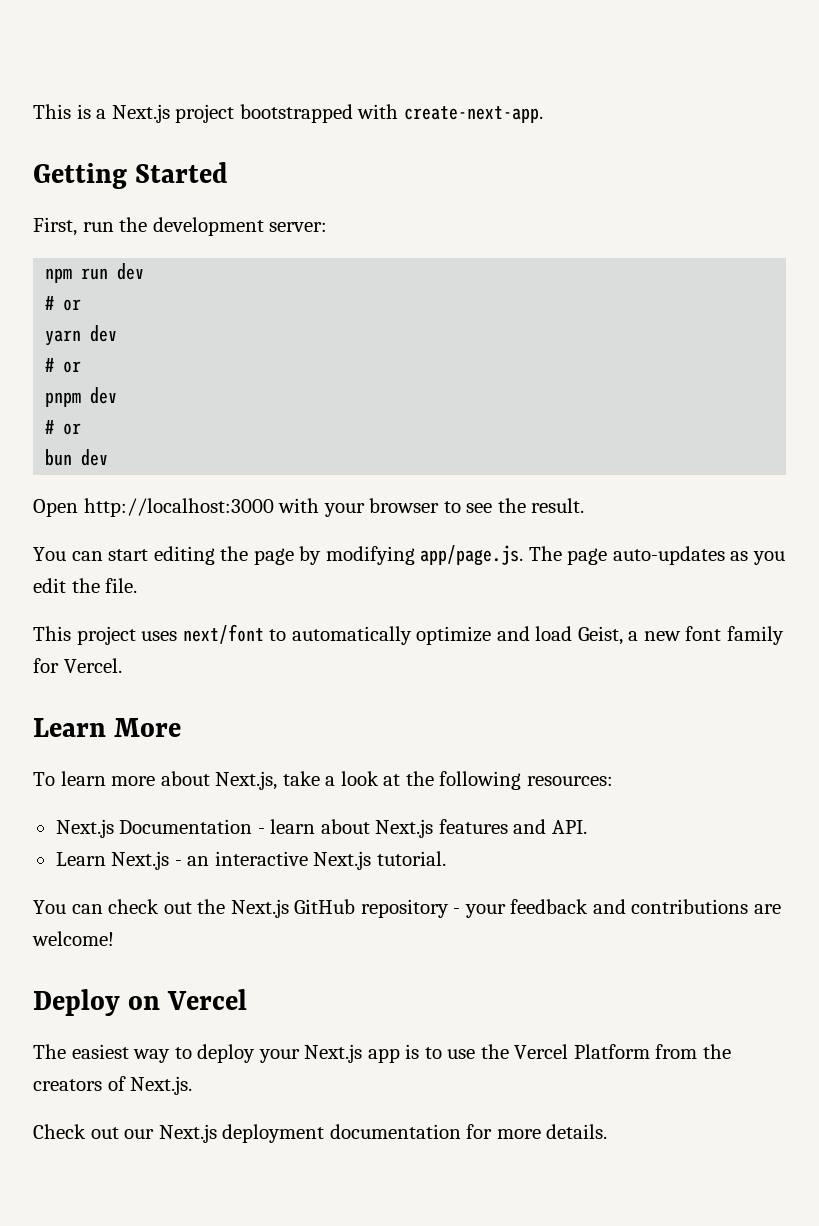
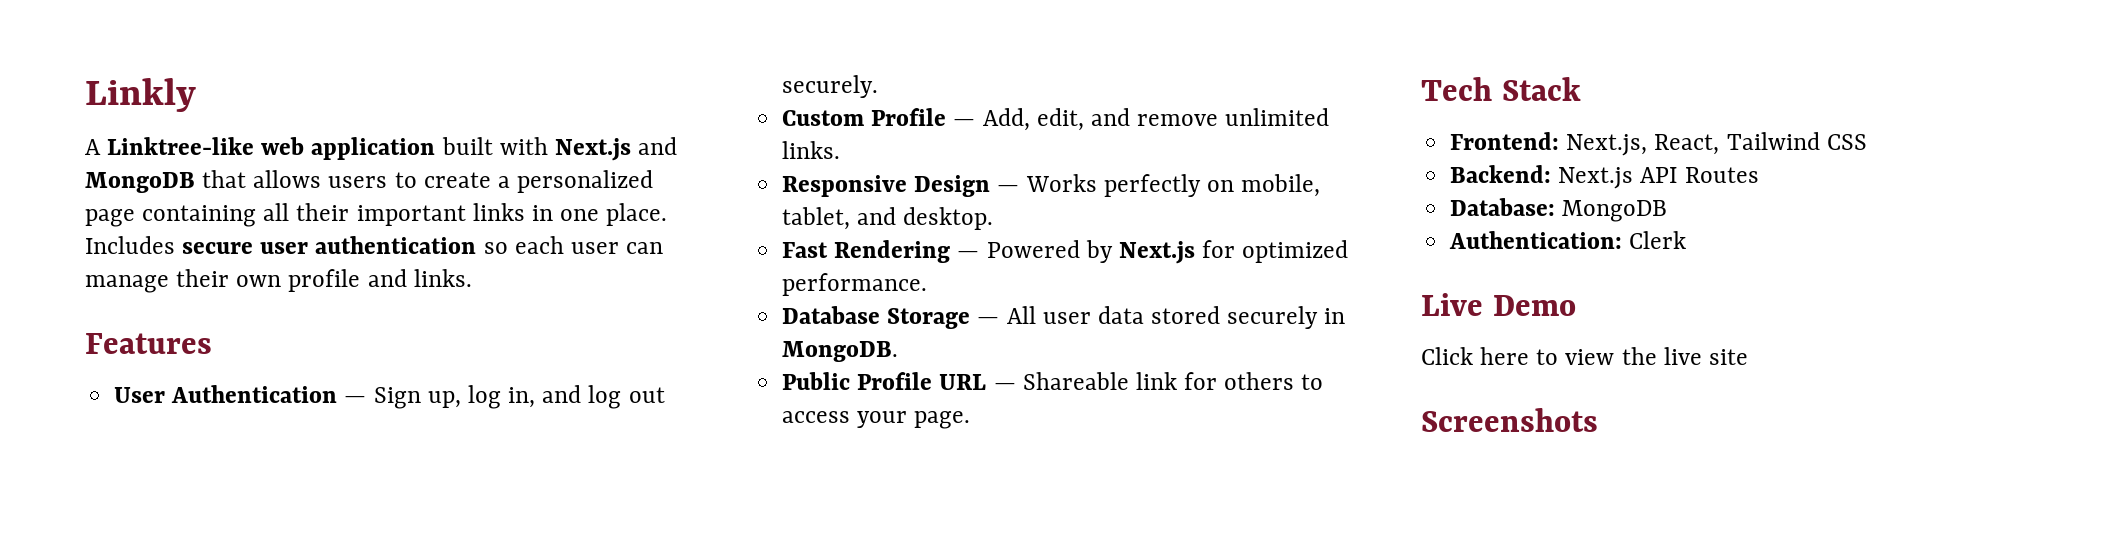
[33,104,543,123] [33,162,229,189] [33,217,328,236] [45,263,145,283] [45,296,82,311] [45,325,118,346] [45,358,82,373] [45,387,118,407] [45,420,82,435] [45,449,109,466] [33,498,585,517] [33,545,785,566] [33,578,138,593] [33,624,784,645] [33,658,122,673] [33,718,182,737] [33,771,613,790] [55,819,587,838] [55,851,446,870] [33,899,781,918] [32,931,114,946] [33,989,248,1016] [33,1044,732,1063] [33,1076,193,1095] [33,1124,608,1143] This is a Next.js project bootstrapped with create-next-app. // Getting Started // First, run the development server: // npm run dev // # or // yarn dev // # or // pnpm dev // # or // bun dev // Open http://localhost:3000 with your browser to see the result. // You can start editing the page by modifying app/page.js. The page auto-updates as you edit the file. // This project uses next/font to automatically optimize and load Geist, a new font family for Vercel. // Learn More // To learn more about Next.js, take a look at the following resources: // Next.js Documentation - learn about Next.js features and API. // Learn Next.js - an interactive Next.js tutorial. // You can check out the Next.js GitHub repository - your feedback and contributions are welcome! // Deploy on Vercel // The easiest way to deploy your Next.js app is to use the Vercel Platform from the creators of Next.js. // Check out our Next.js deployment documentation for more details. -> [85,78,196,112] [85,137,678,161] [85,170,654,193] [85,203,668,227] [85,236,664,254] [85,269,472,293] [85,333,212,354] [114,385,665,409] [782,75,879,98] [782,108,1330,131] [782,141,841,159] [782,174,1321,197] [782,207,994,230] [782,240,1349,264] [782,273,928,296] [782,306,1346,329] [782,341,899,362] [782,372,1324,390] [782,411,971,429] [1421,77,1581,101] [1450,132,1867,156] [1450,165,1759,189] [1450,198,1668,222] [1449,231,1687,249] [1421,293,1576,316] [1421,347,1748,365] [1421,408,1598,432] Linkly // A Linktree-like web application built with Next.js and MongoDB that allows users to create a personalized page containing all their important links in one place. Includes secure user authentication so each user can manage their own profile and links. // Features // User Authentication — Sign up, log in, and log out securely. // Custom Profile — Add, edit, and remove unlimited links. // Responsive Design — Works perfectly on mobile, tablet, and desktop. // Fast Rendering — Powered by Next.js for optimized performance. // Database Storage — All user data stored securely in MongoDB. // Public Profile URL — Shareable link for others to access your page. // Tech Stack // Frontend: Next.js, React, Tailwind CSS // Backend: Next.js API Routes // Database: MongoDB // Authentication: Clerk // Live Demo // Click here to view the live site // Screenshots

